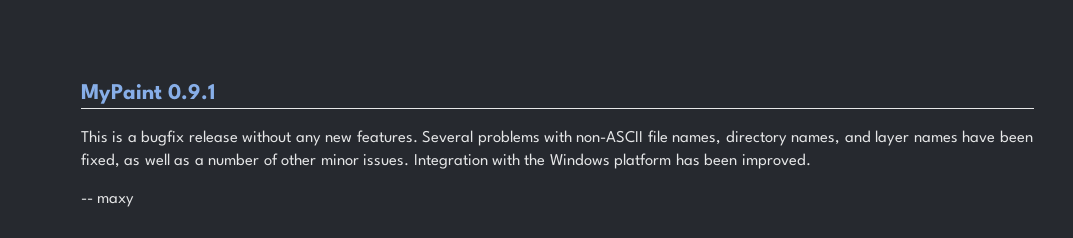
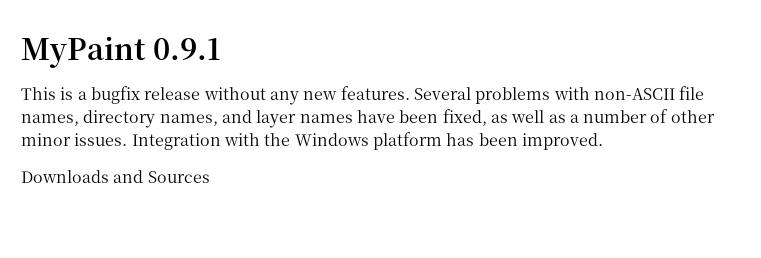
[81,196,135,207] -- maxy -> [21,170,210,183] Downloads and Sources

